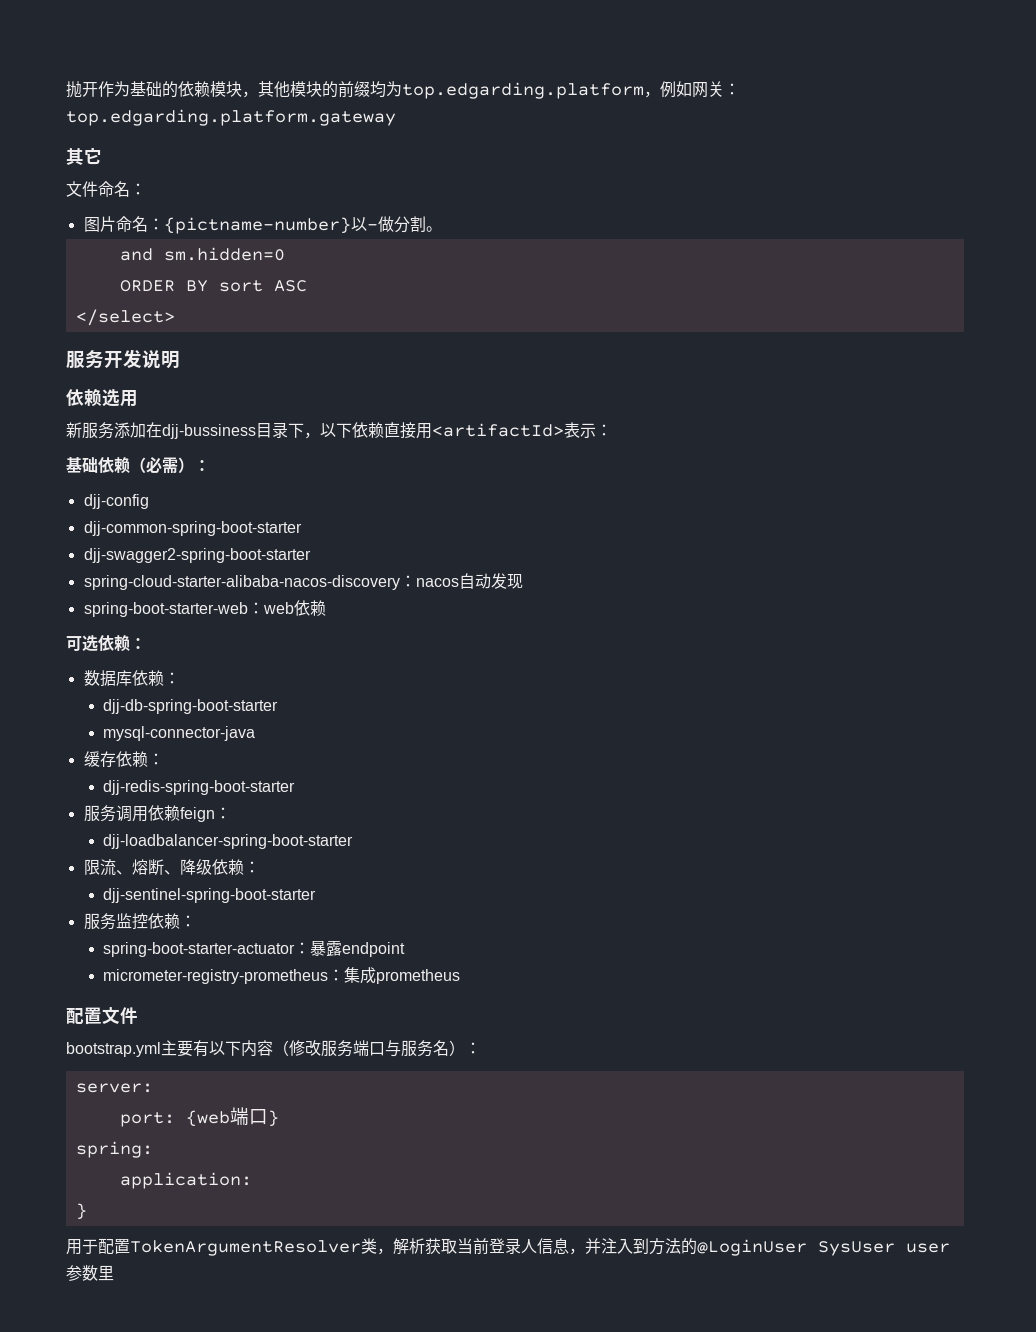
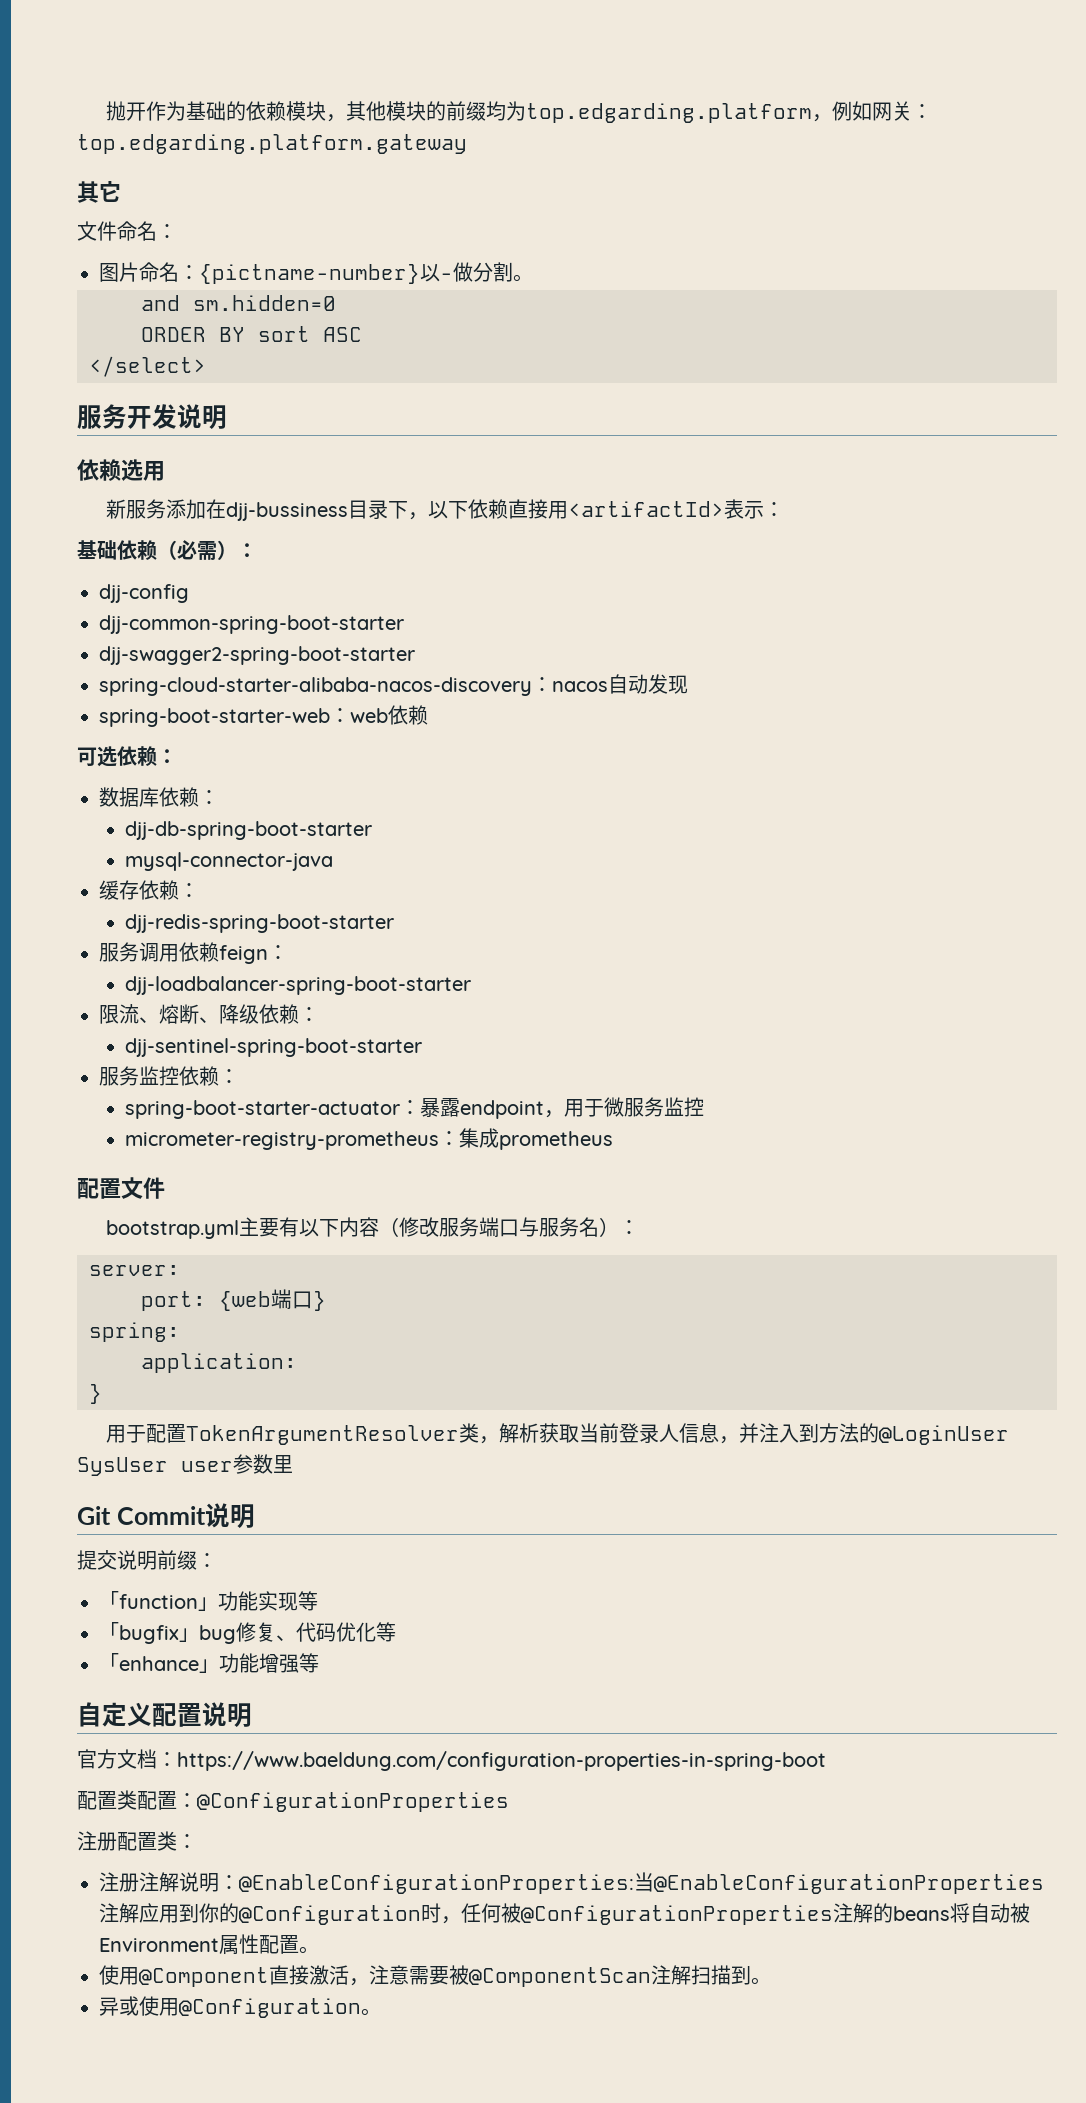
(406, 949) none -> [544,1097,705,1118] ，用于微服务监控
(114, 1273) none -> [77,1503,255,1528] [77,1550,217,1570] [99,1591,318,1611] [99,1622,396,1644] [99,1653,319,1673] [77,1702,252,1727] [77,1749,826,1771] [77,1790,509,1812] [77,1831,197,1851] [99,1872,1044,1894] [99,1903,1030,1925] [99,1934,319,1955] [99,1965,771,1987] [99,1996,381,2018] // Git Commit说明 // 提交说明前缀： // 「function」功能实现等 // 「bugfix」bug修复、代码优化等 // 「enhance」功能增强等 // 自定义配置说明 // 官方文档：https://www.baeldung.com/configuration-properties-in-spring-boot // 配置类配置：@ConfigurationProperties // 注册配置类： // 注册注解说明：@EnableConfigurationProperties:当@EnableConfigurationProperties注解应用到你的@Configuration时，任何被@ConfigurationProperties注解的beans将自动被Environment属性配置。 // 使用@Component直接激活，注意需要被@ComponentScan注解扫描到。 // 异或使用@Configuration。

